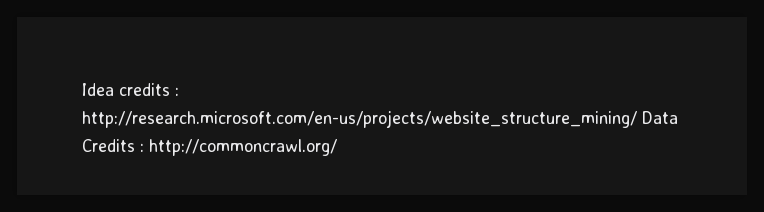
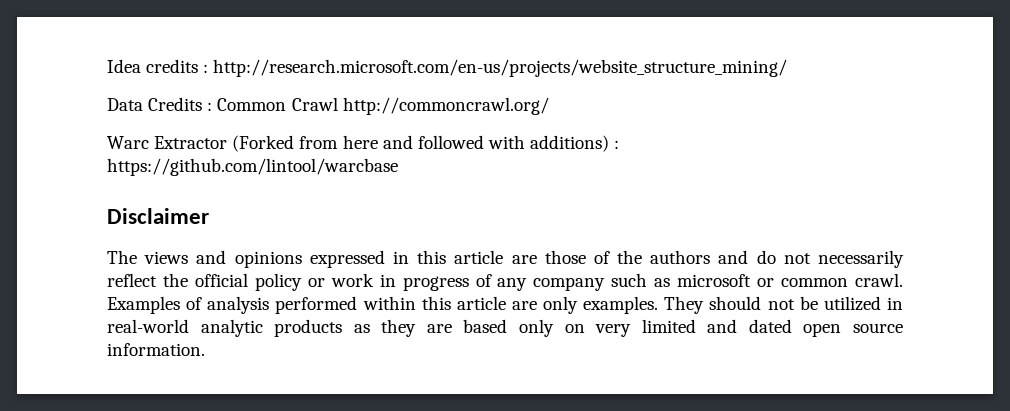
(637, 119) none -> (788, 68) //
(144, 147) none -> [217,97,338,111] Common Crawl
(337, 147) none -> [107,135,620,152] [107,158,398,176] [107,208,209,224] [107,250,904,268] [107,273,903,291] [107,296,903,314] [107,319,903,337] [107,343,205,356] // Warc Extractor (Forked from here and followed with additions) : https://github.com/lintool/warcbase // Disclaimer // The views and opinions expressed in this article are those of the authors and do not necessarily reflect the official policy or work in progress of any company such as microsoft or common crawl. Examples of analysis performed within this article are only examples. They should not be utilized in real-world analytic products as they are based only on very limited and dated open source information.

